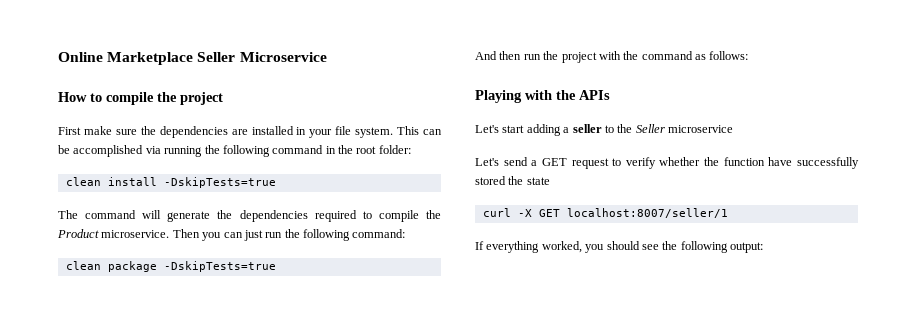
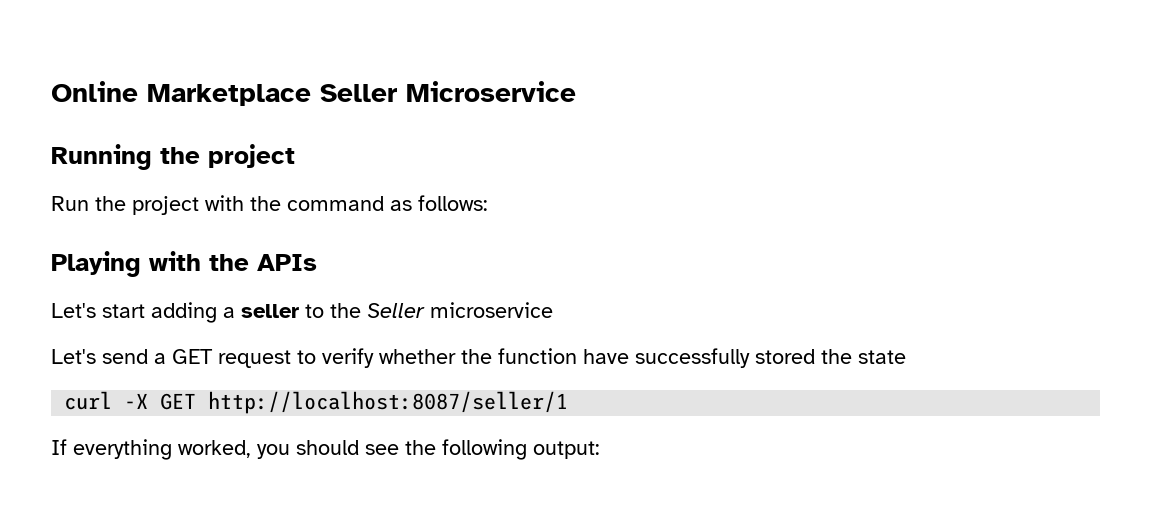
[58,92,154,105] How to compile -> [51,144,152,170] Running
[58,126,443,138] [58,145,411,157] [65,177,276,188] [58,210,441,222] [57,229,406,241] [65,261,276,272] [475,51,541,60] First make sure the dependencies are installed in your file system. This can be accomplished via running the following command in the root folder: // clean install -DskipTests=true // The command will generate the dependencies required to compile the Product microservice. Then you can just run the following command: // clean package -DskipTests=true // And then run -> [51,196,89,211] Run
[566,208,728,218] localhost:8007/seller/1 -> [208,391,569,414] http://localhost:8087/seller/1

